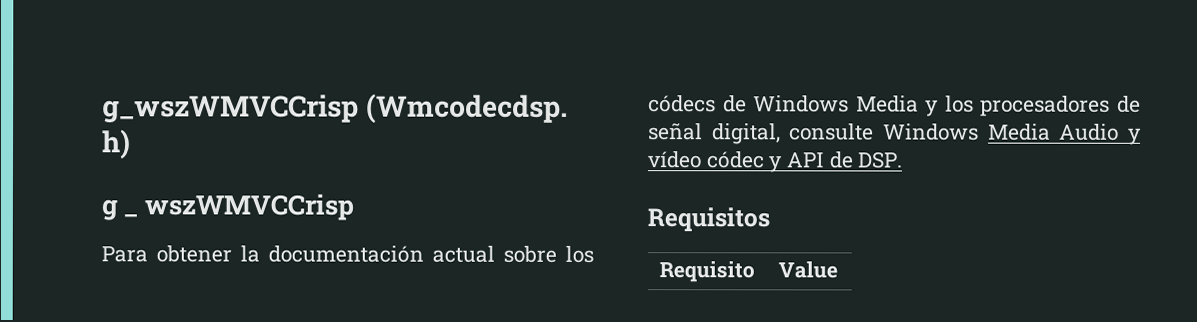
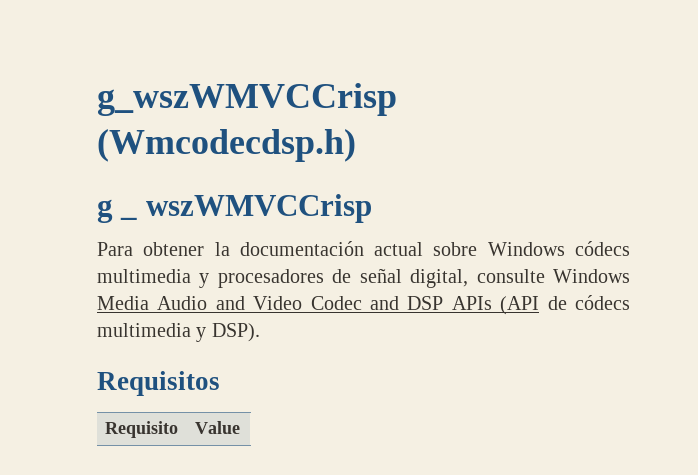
[365,93,568,124] [102,129,131,160] (Wmcodecdsp. h) -> [97,129,356,162] (Wmcodecdsp.h)
[565,245,594,263] [648,95,974,117] los códecs de Windows Media y los -> [487,241,630,256] [97,269,210,288] Windows códecs multimedia y
[1128,127,1142,145] [647,151,904,173] y vídeo códec y API de DSP. -> [215,295,630,315] [97,323,260,342] and Video Codec and DSP APIs (API de códecs multimedia y DSP).

